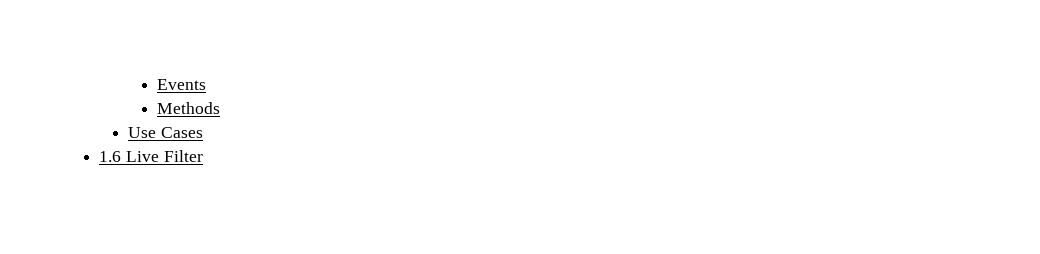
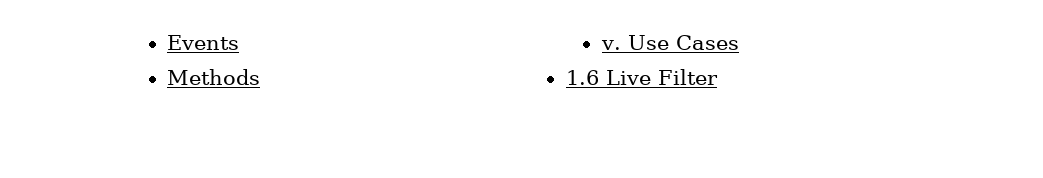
(221, 108) none -> [600,40,621,50] v.

